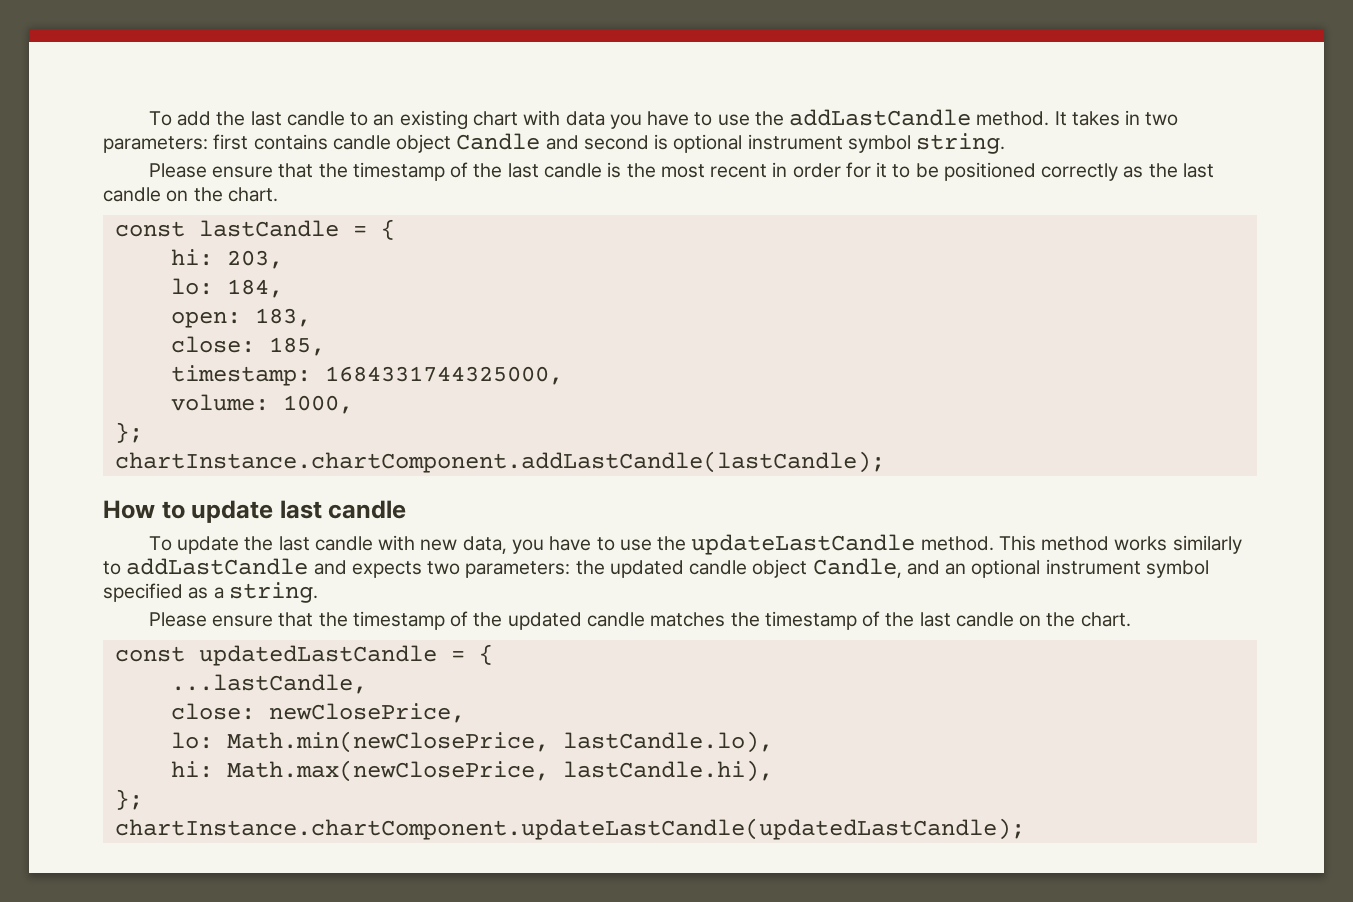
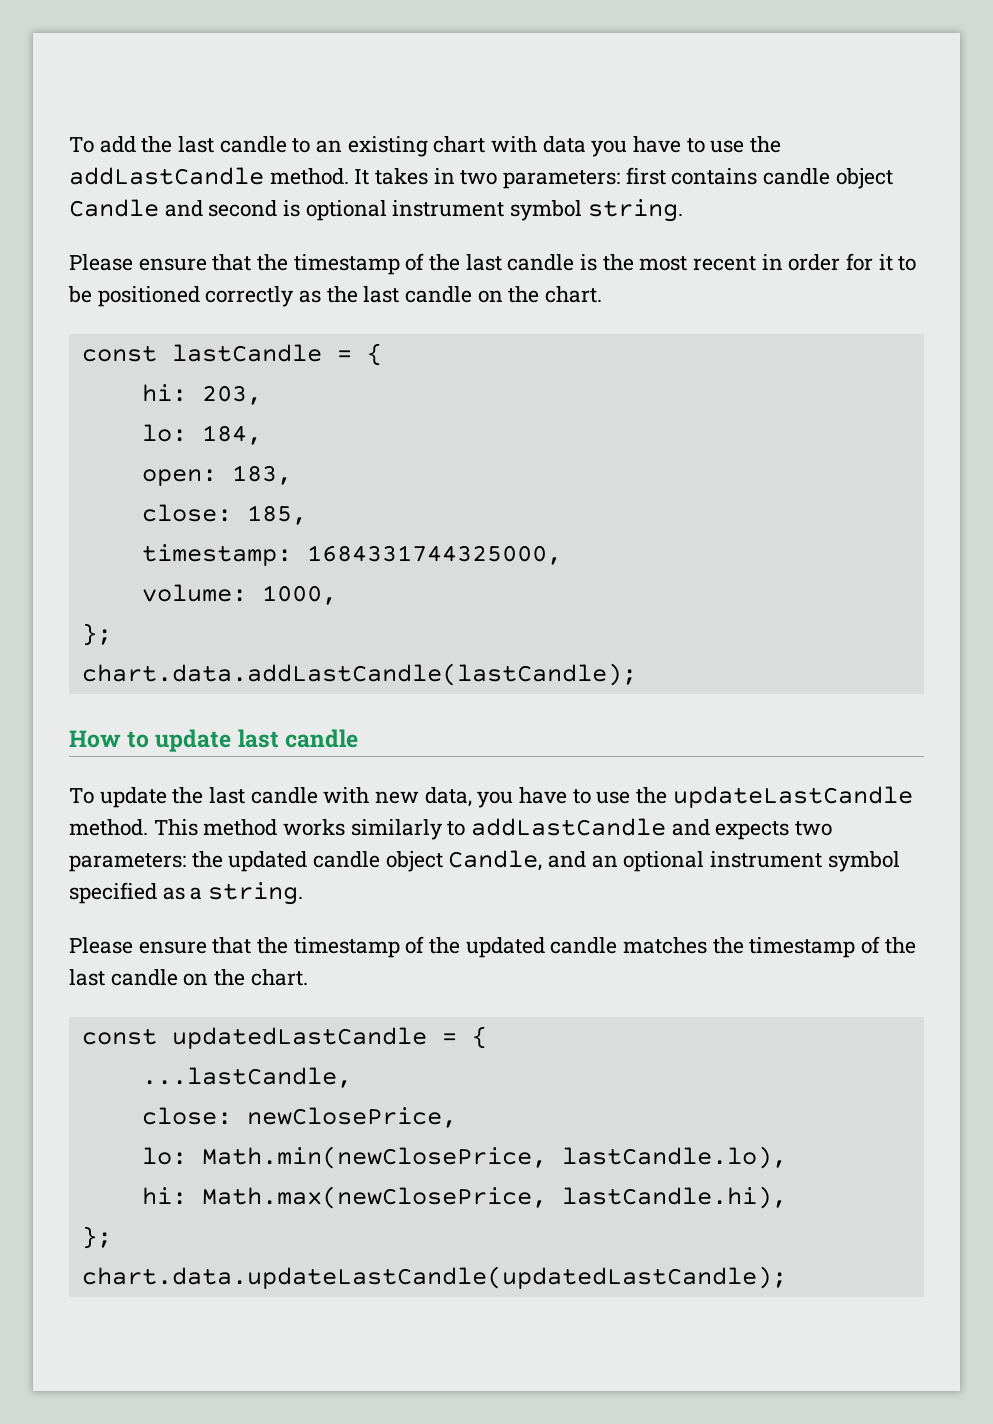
[114,451,885,473] chartInstance.chartComponent.addLastCandle(lastCandle); -> [81,663,637,686] chart.data.addLastCandle(lastCandle);
[114,818,1025,840] chartInstance.chartComponent.updateLastCandle(updatedLastCandle); -> [81,1266,787,1289] chart.data.updateLastCandle(updatedLastCandle);

